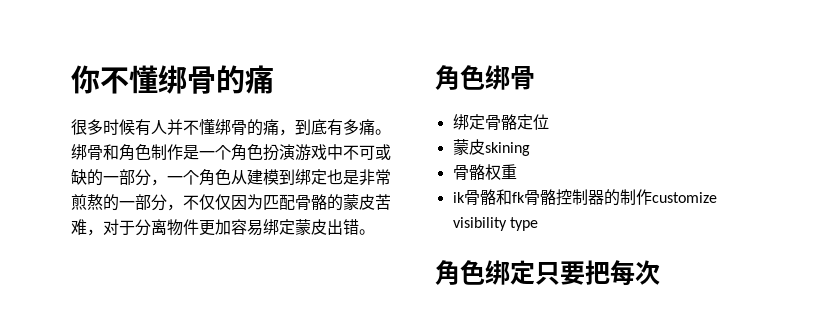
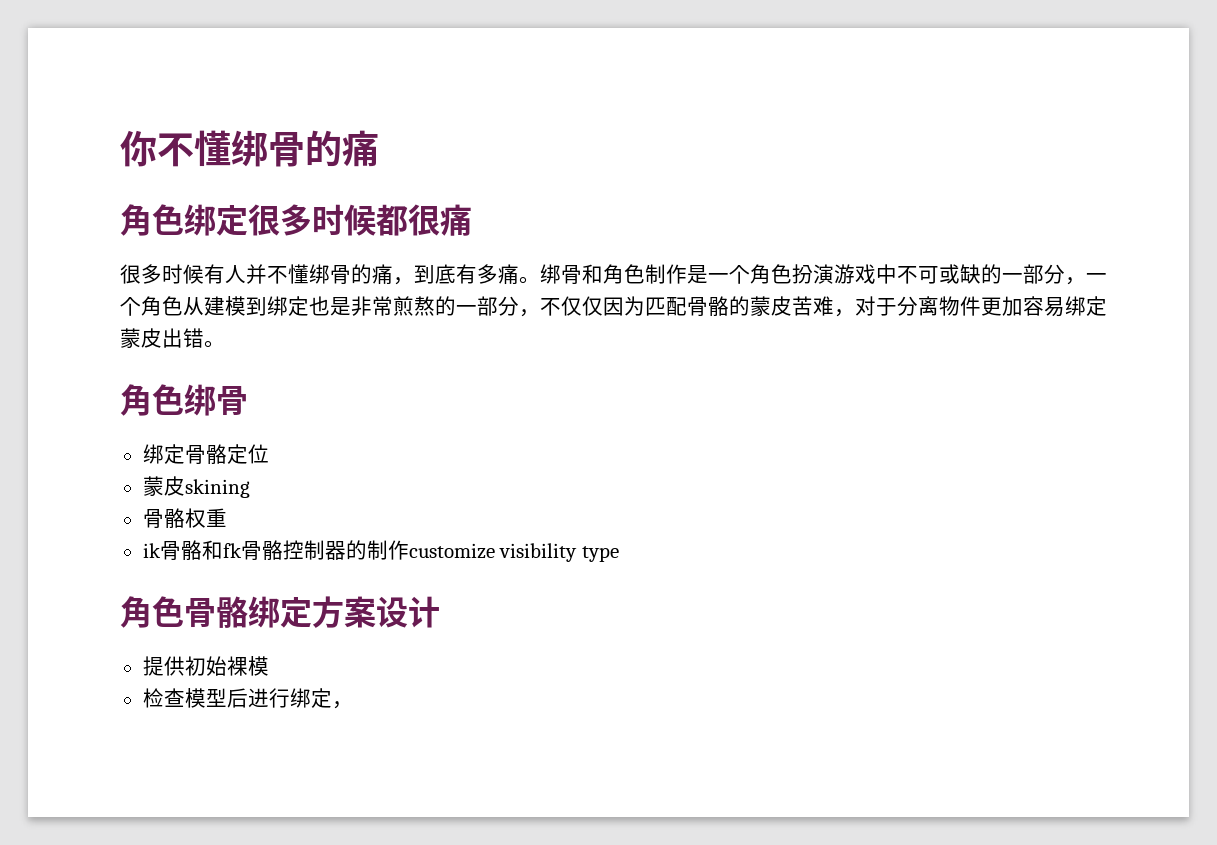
(274, 79) none -> [120,204,472,236] // 角色绑定很多时候都很痛
[485,260,660,286] 绑定只要把每次 -> [184,596,440,628] [142,656,269,676] [142,688,353,709] 骨骼绑定方案设计 // 提供初始裸模 // 检查模型后进行绑定，

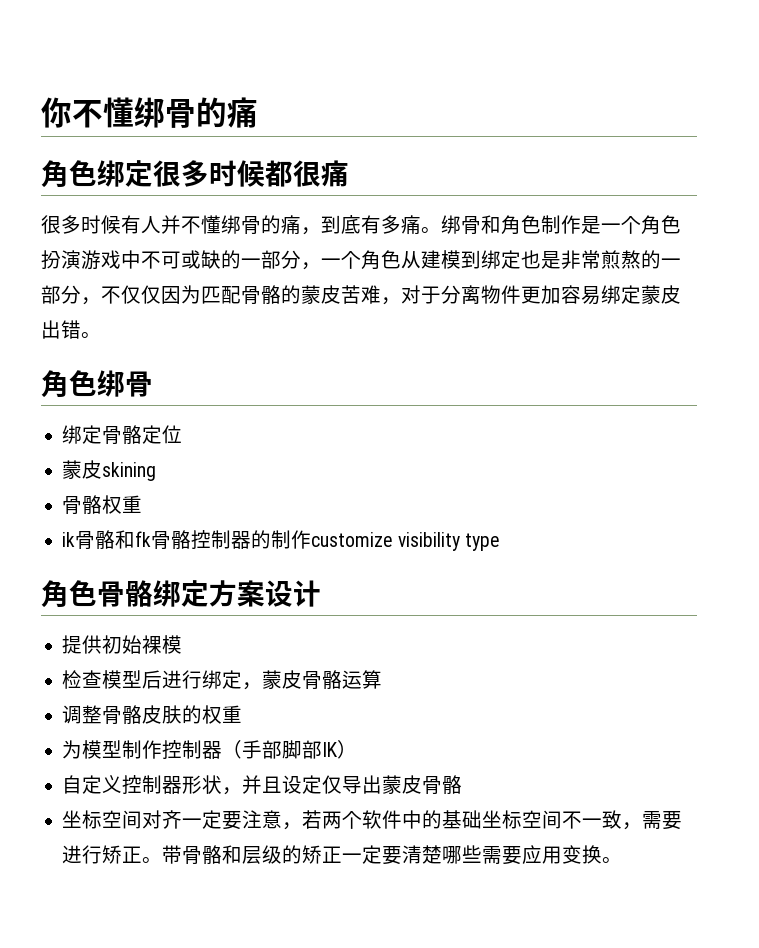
(353, 705) none -> [262,670,383,689] [62,705,243,724] [62,740,358,760] [62,775,463,795] [62,810,683,830] [62,845,623,865] 蒙皮骨骼运算 // 调整骨骼皮肤的权重 // 为模型制作控制器（手部脚部IK） // 自定义控制器形状，并且设定仅导出蒙皮骨骼 // 坐标空间对齐一定要注意，若两个软件中的基础坐标空间不一致，需要进行矫正。带骨骼和层级的矫正一定要清楚哪些需要应用变换。

